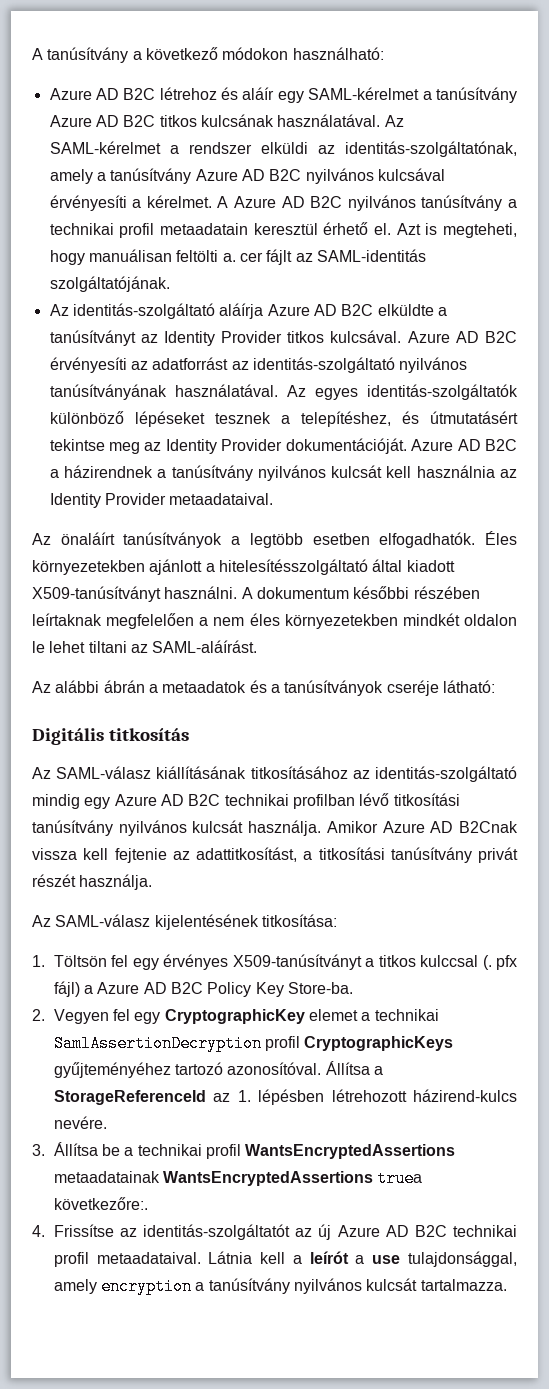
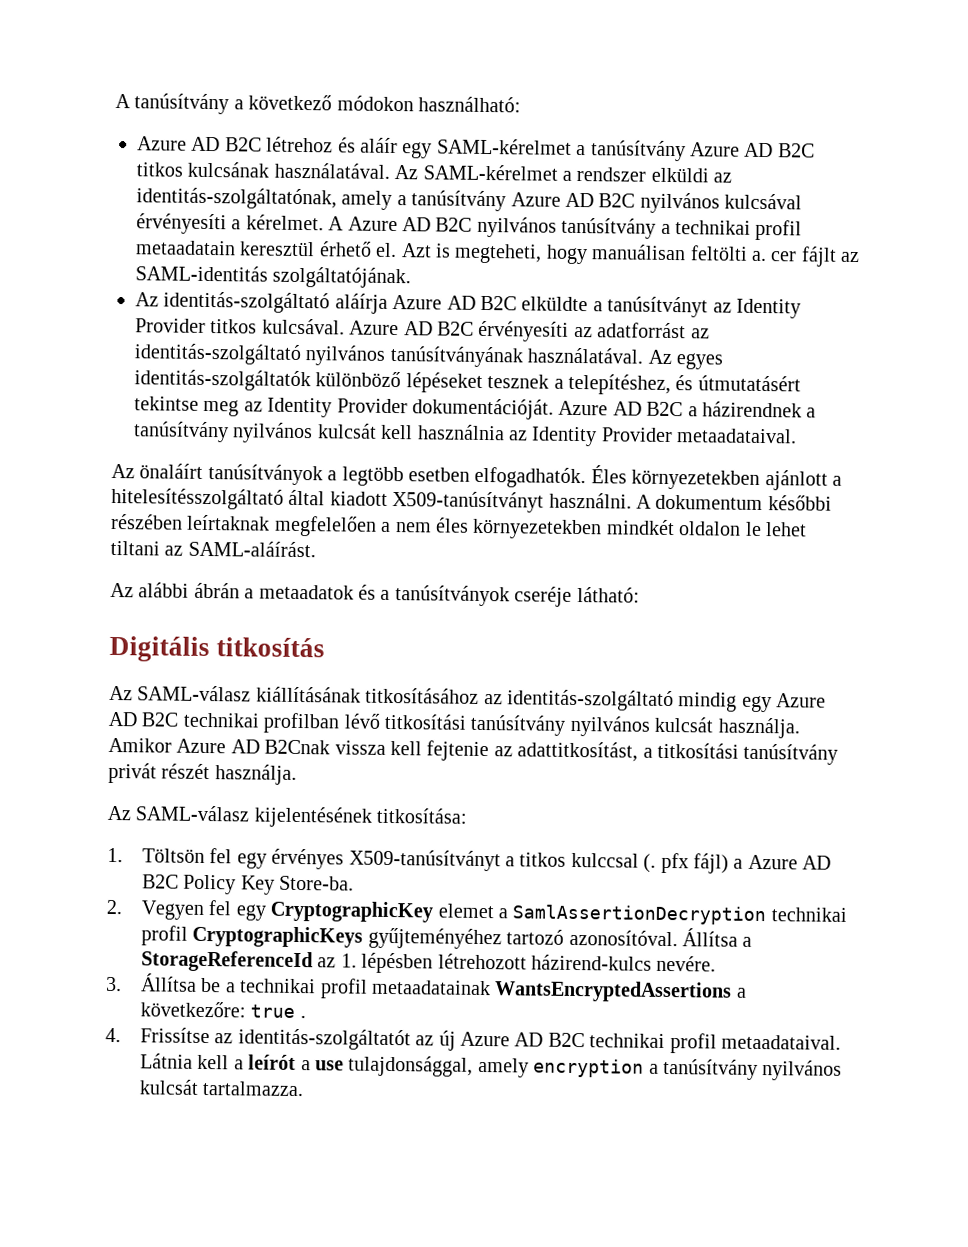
[374,1009,439,1021] [53,1035,262,1052] technikai SamlAssertionDecryption -> [512,904,847,926] SamlAssertionDecryption technikai
[245,1144,456,1159] WantsEncryptedAssertions -> (368, 988) none
[377,1170,423,1187] [53,1197,148,1210] truea következőre:. -> [735,987,747,998] [139,1001,306,1019] a következőre: true .

